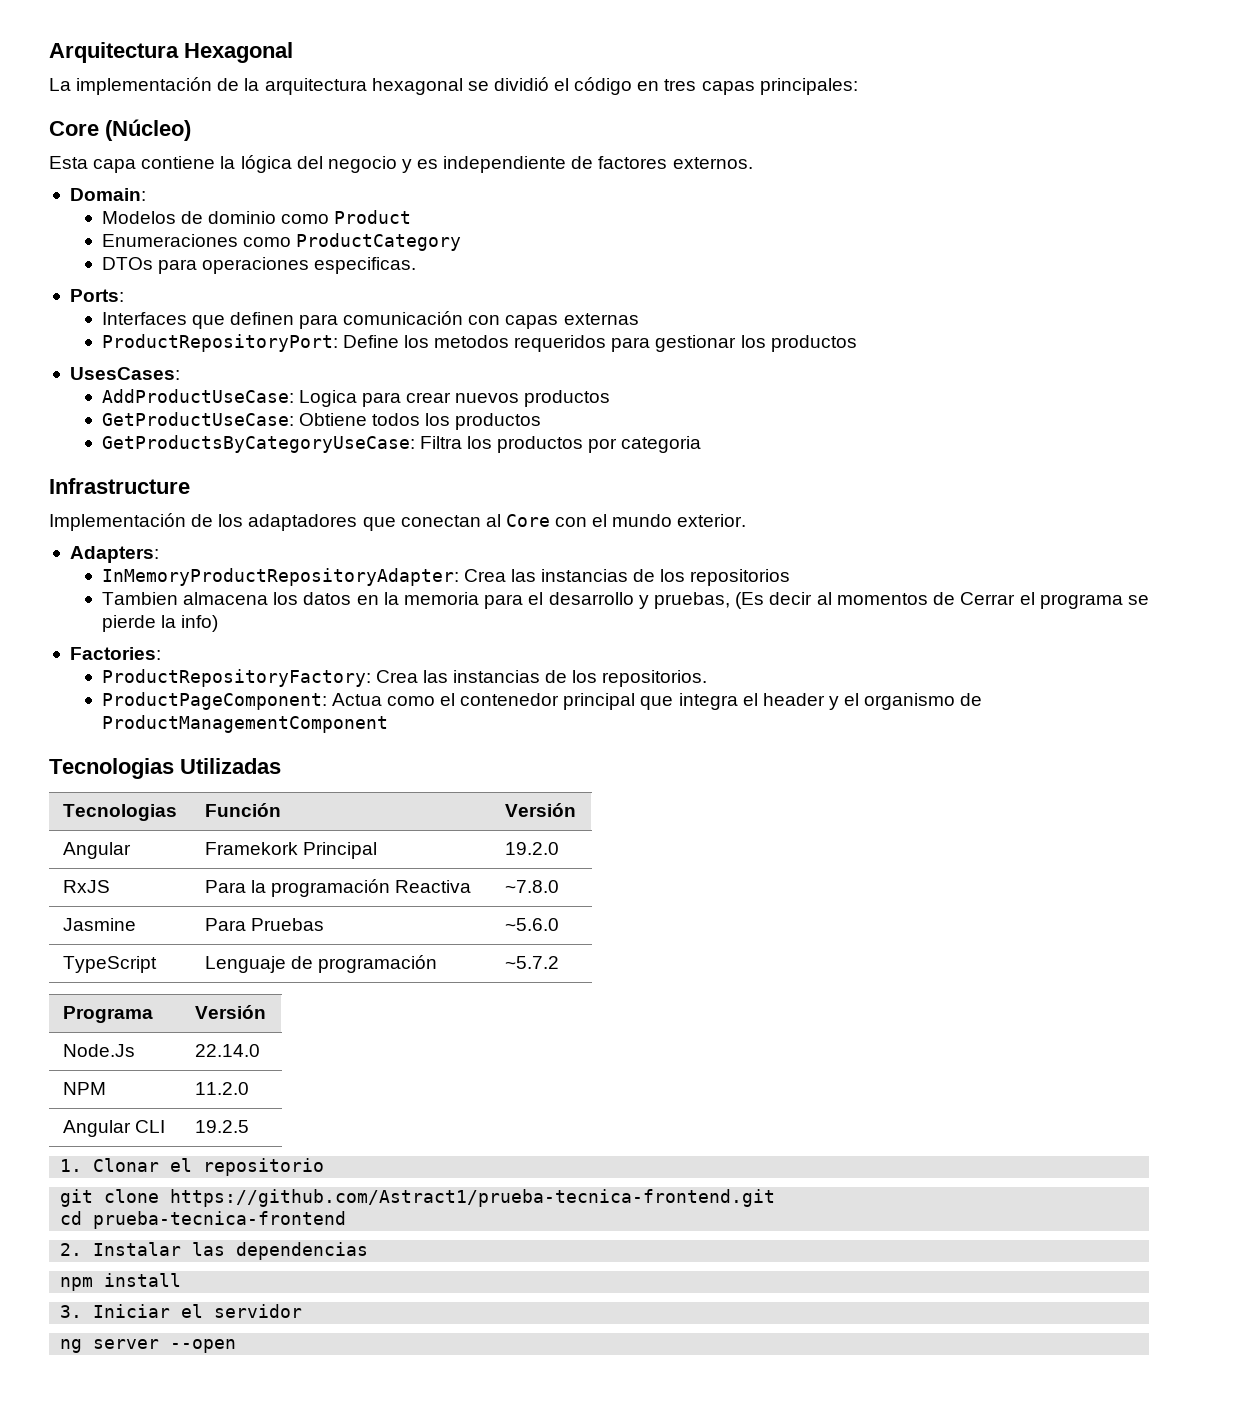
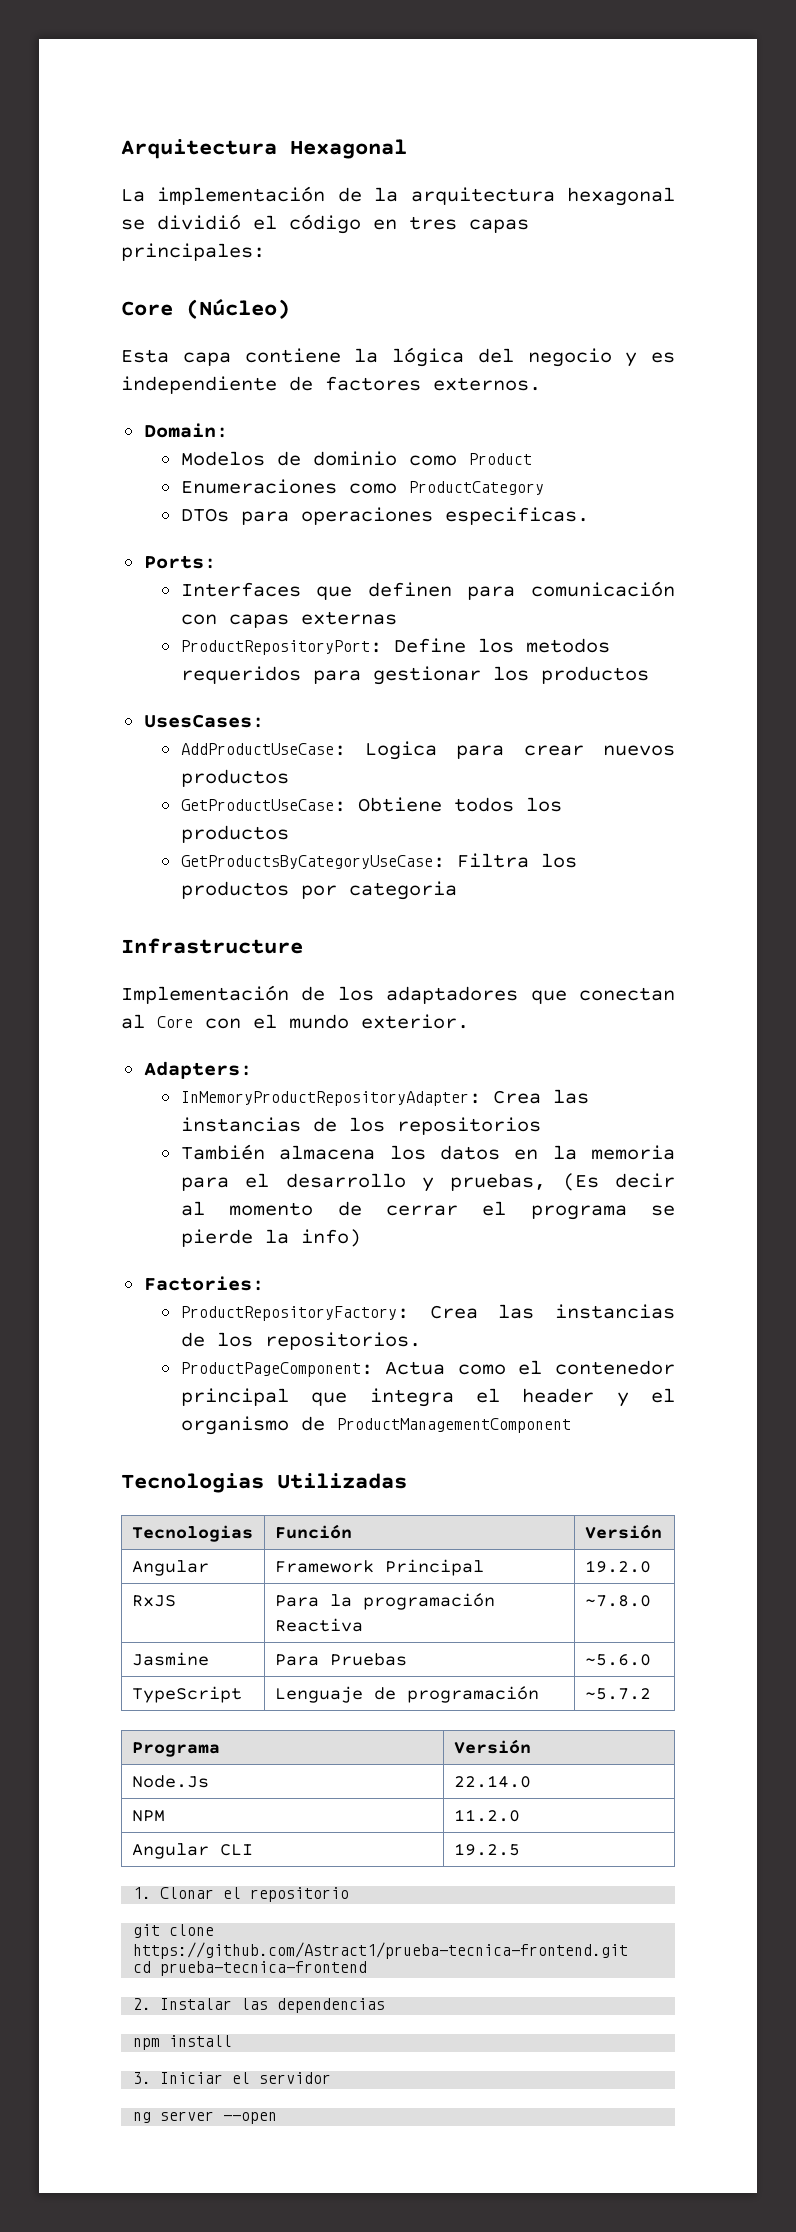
[101,592,178,605] Tambien -> [180,1144,265,1160] También
[836,592,1016,605] momentos de Cerrar -> [229,1201,458,1216] momento de cerrar
[204,842,298,855] Framekork -> [274,1560,374,1573] Framework

